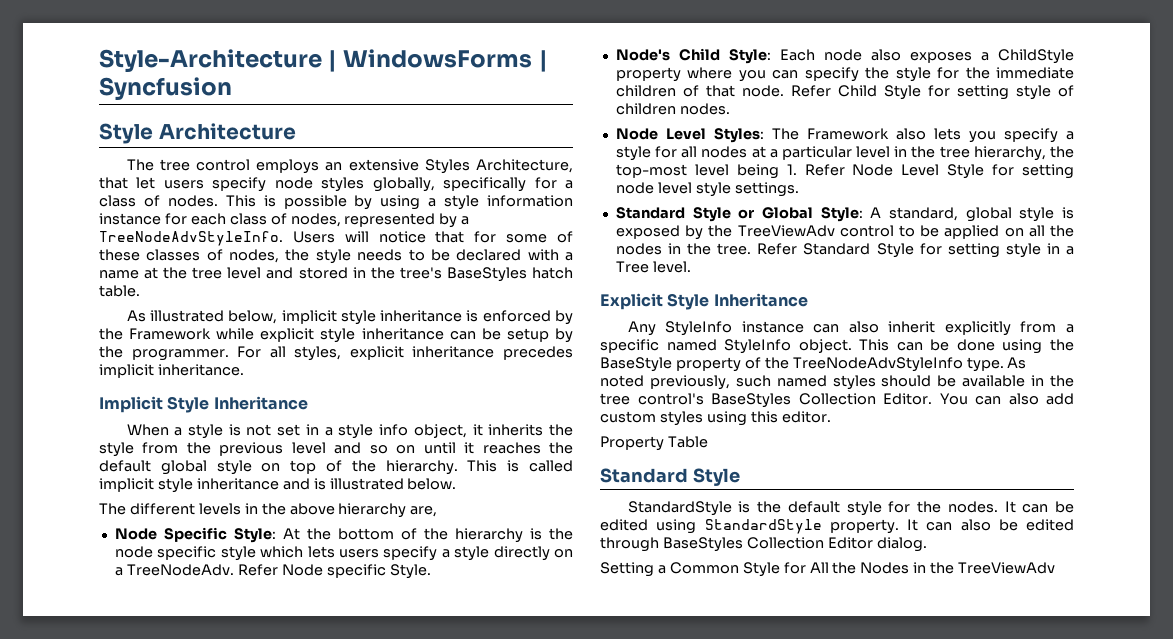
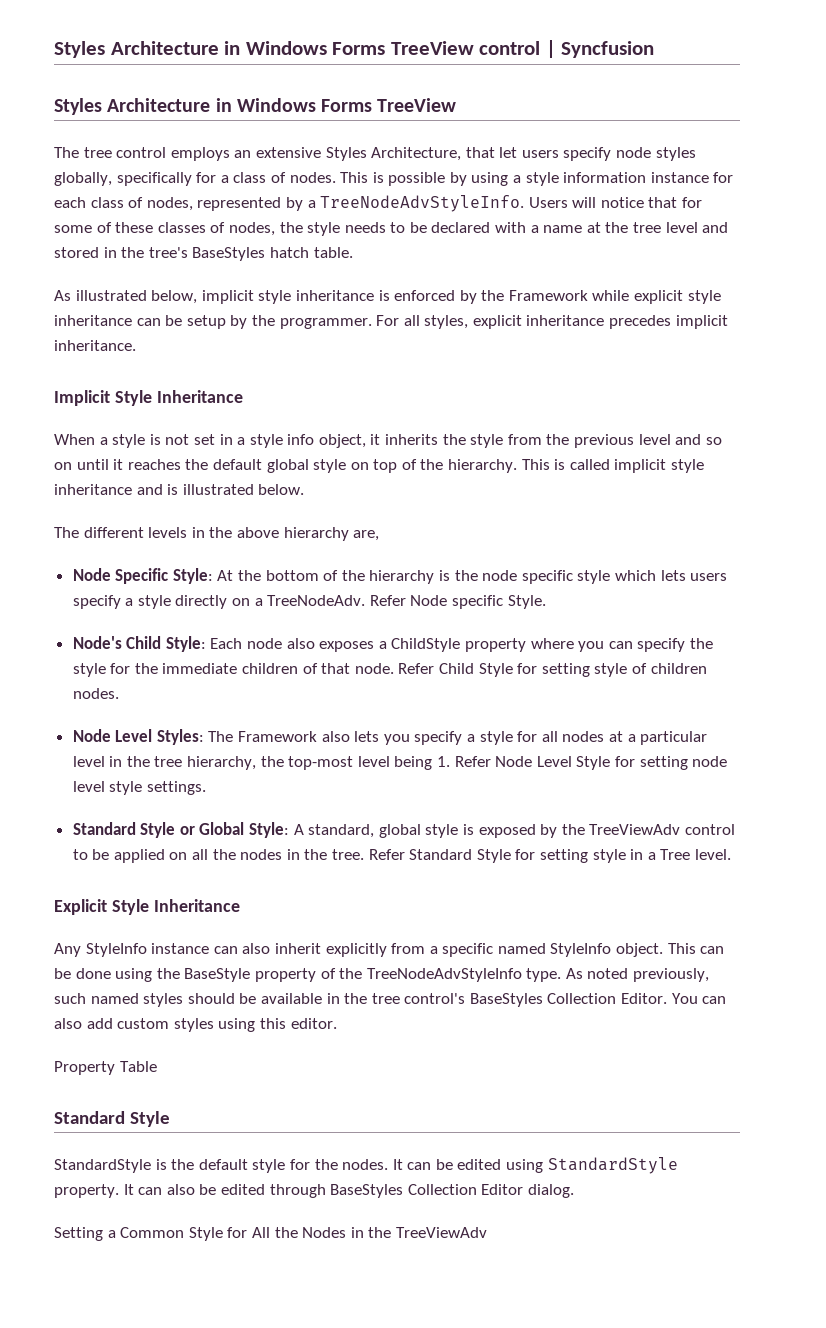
[99,49,533,72] Style-Architecture | WindowsForms -> [54,41,541,58] Styles Architecture in Windows Forms TreeView control
[99,123,296,144] Style Architecture -> [54,98,457,115] Styles Architecture in Windows Forms TreeView

